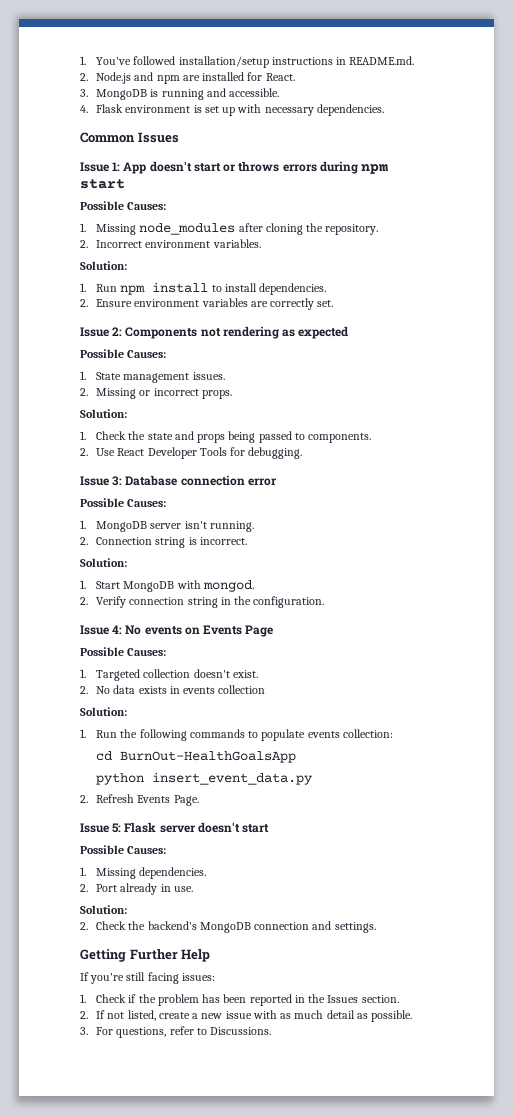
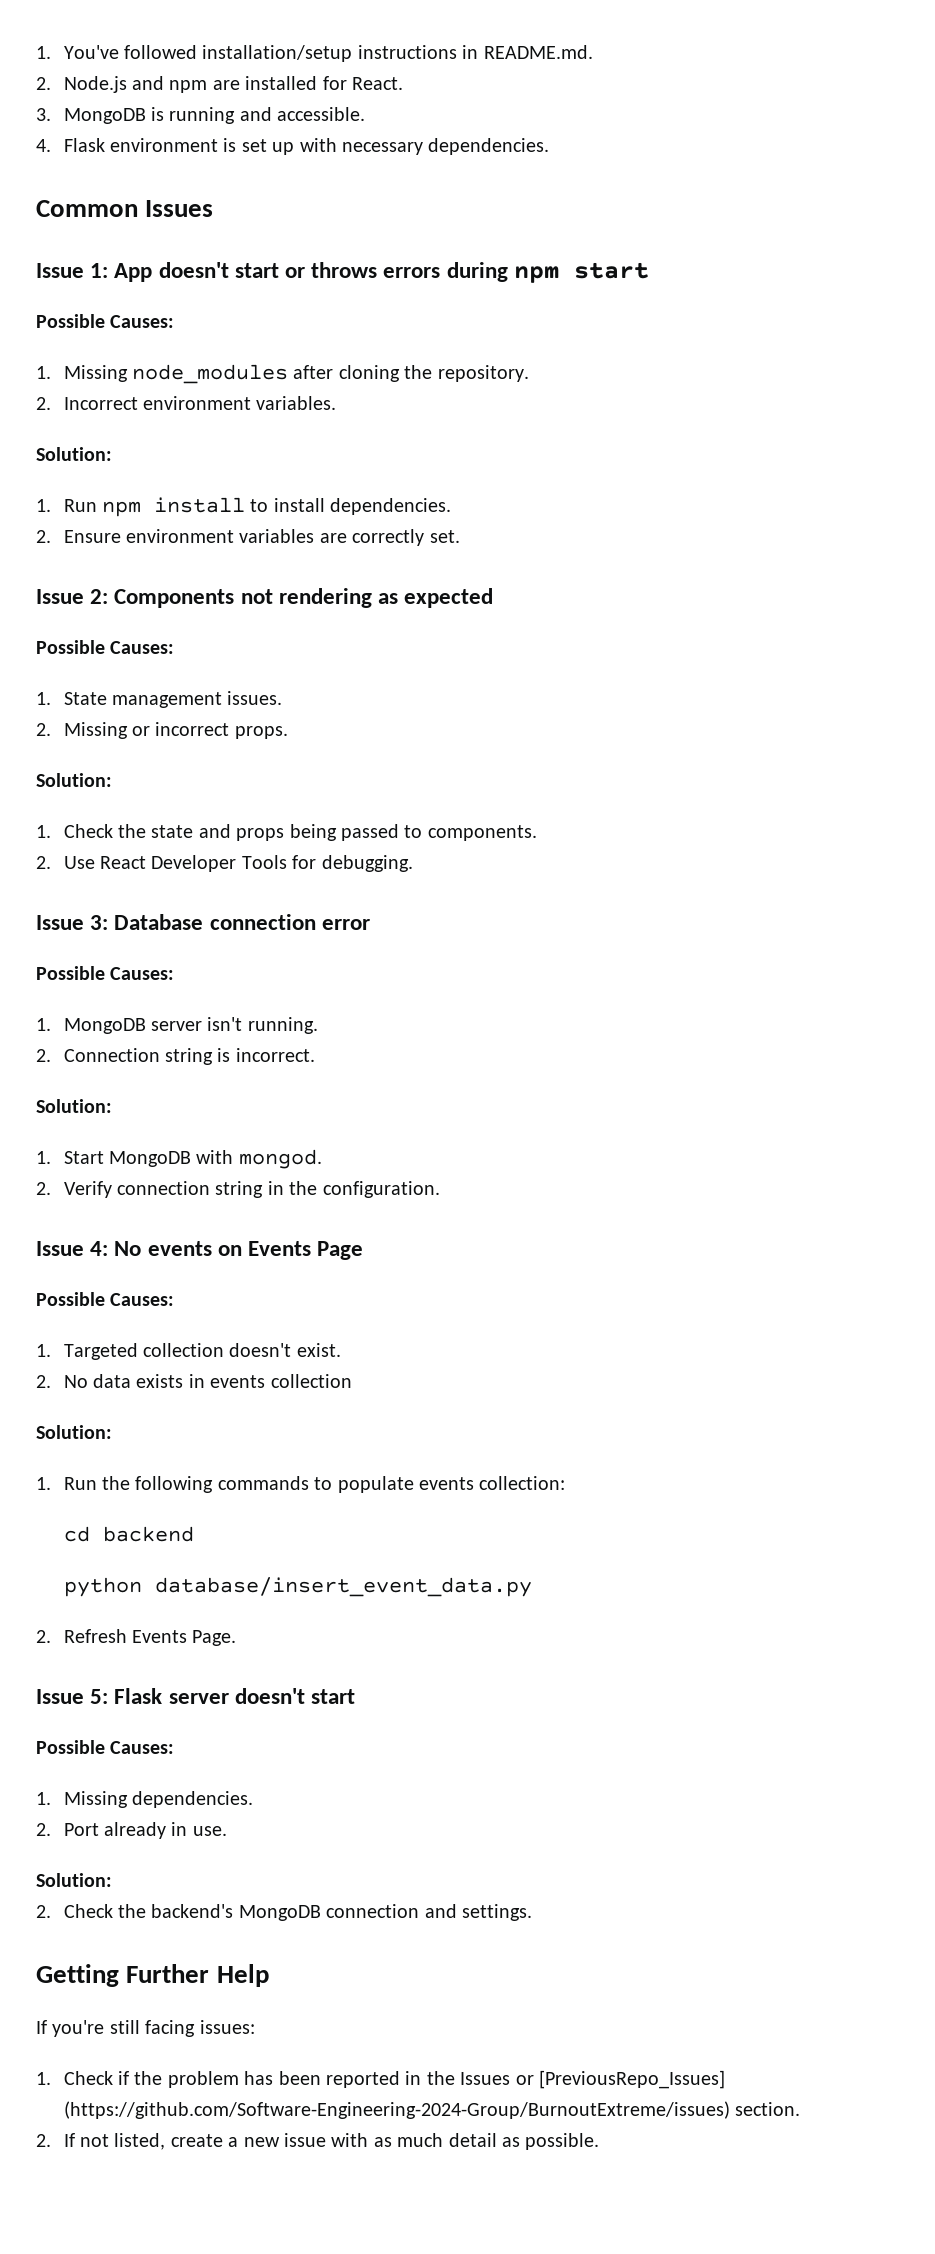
[120,751,297,763] BurnOut-HealthGoalsApp -> [102,1526,194,1542] backend
[152,772,314,785] insert_event_data.py -> [154,1577,532,1597] database/insert_event_data.py
(359, 999) none -> [515,2070,726,2089] [63,2101,730,2119] or [PreviousRepo_Issues] (https://github.com/Software-Engineering-2024-Group/BurnoutExtreme/issues)
[80,1026,272,1038] // 3. For questions, refer to Discussions. -> (600, 2141) none

